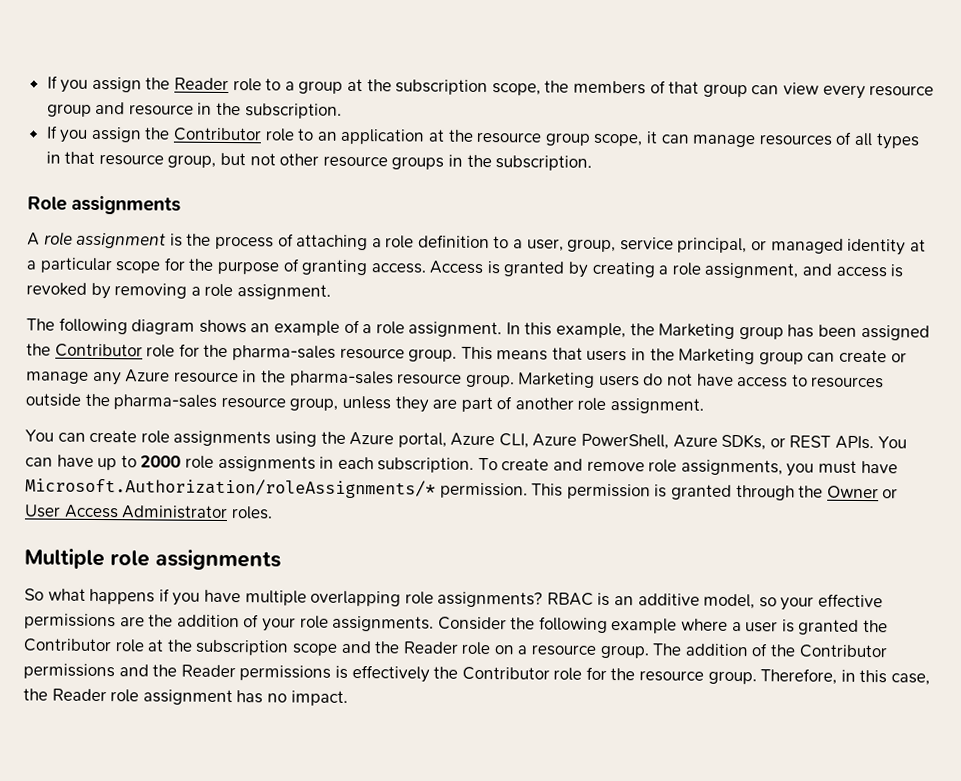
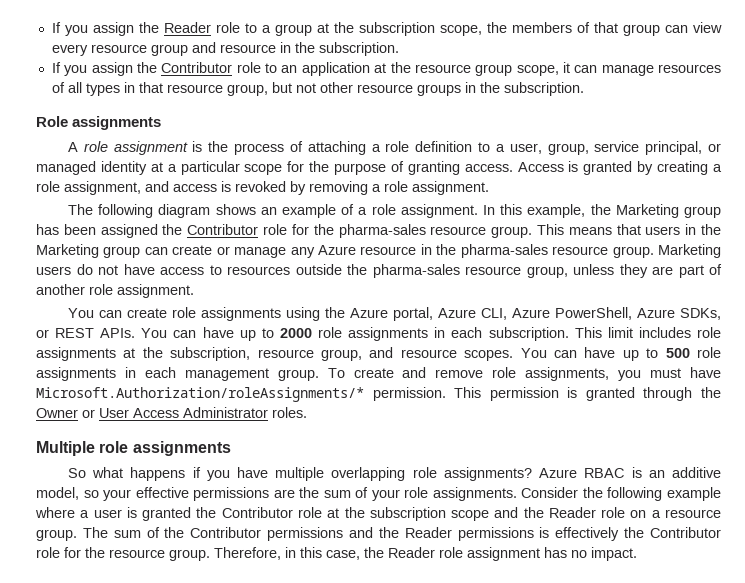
(475, 465) none -> [574,327,722,338] [36,347,721,361] [36,367,319,381] This limit includes role assignments at the subscription, resource group, and resource scopes. You can have up to 500 role assignments in each management group.
(544, 599) none -> [539,468,578,478] Azure
[176,614,240,628] addition -> [323,490,351,498] sum
[684,643,749,657] addition -> [113,530,141,538] sum

